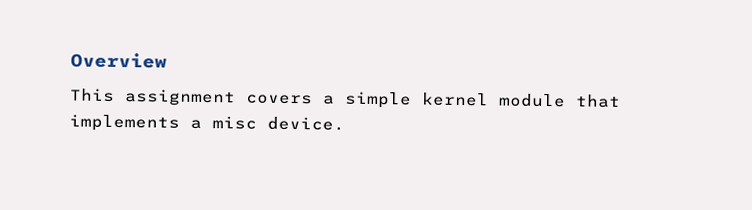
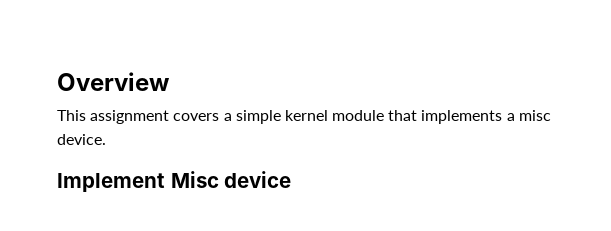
(345, 123) none -> [57,171,292,192] // Implement Misc device

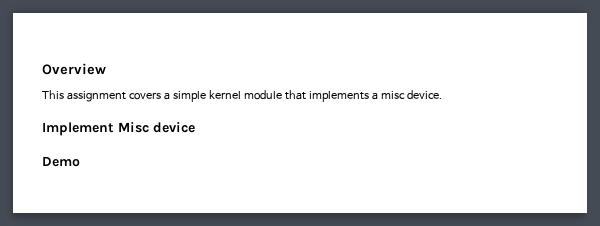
(292, 179) none -> [42,156,80,167] // Demo

